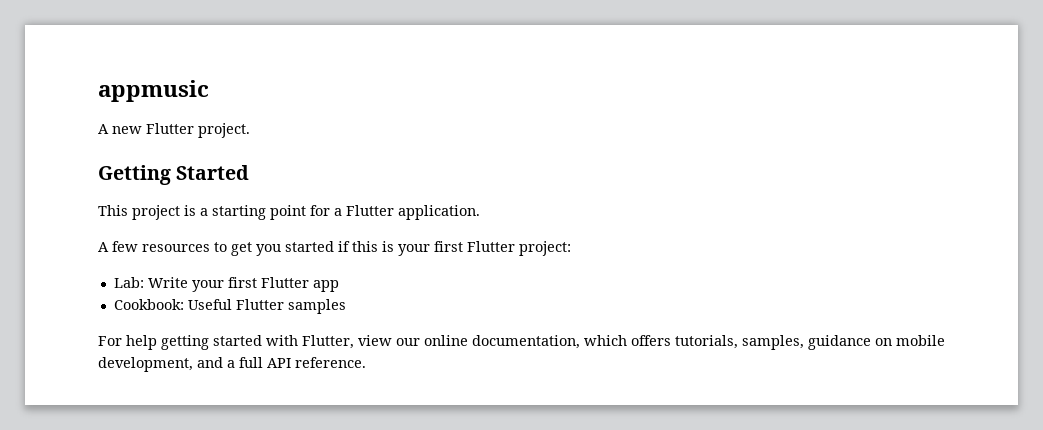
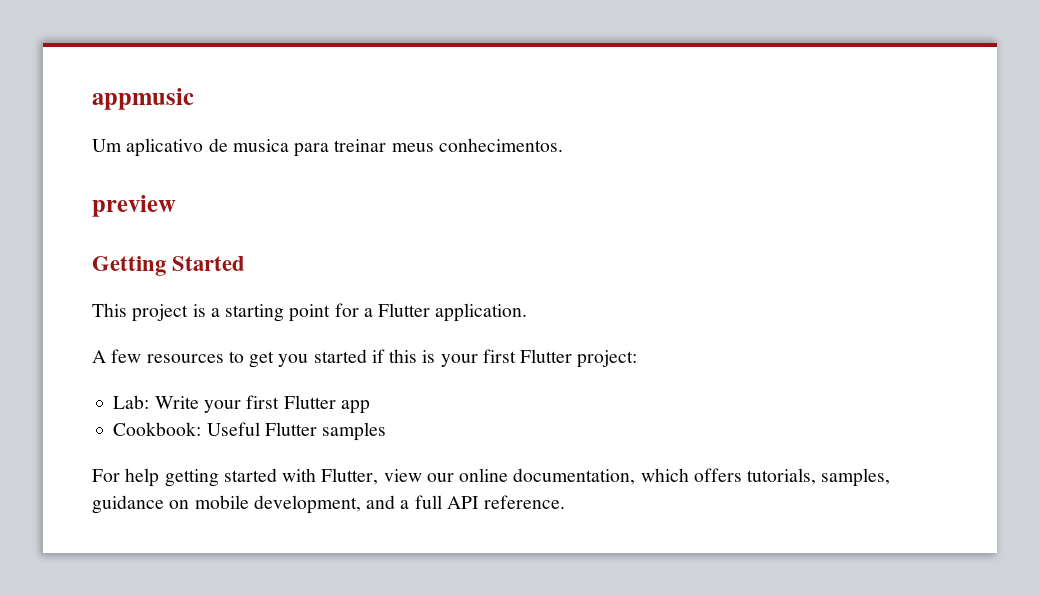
[98,123,250,138] A new Flutter project. -> [92,138,563,157] [92,195,176,217] Um aplicativo de musica para treinar meus conhecimentos. // preview

